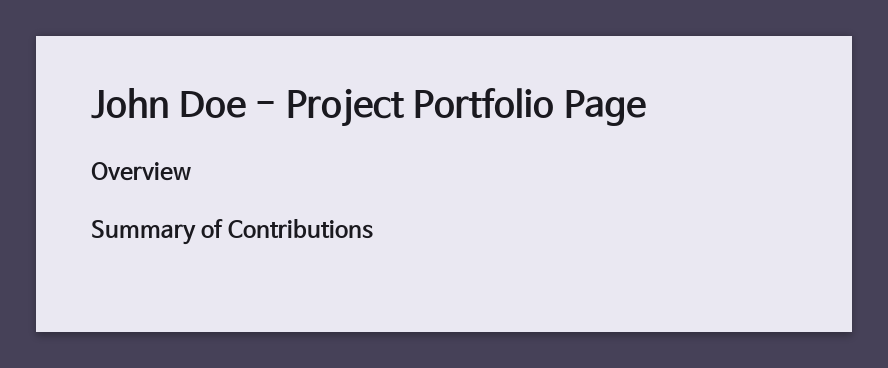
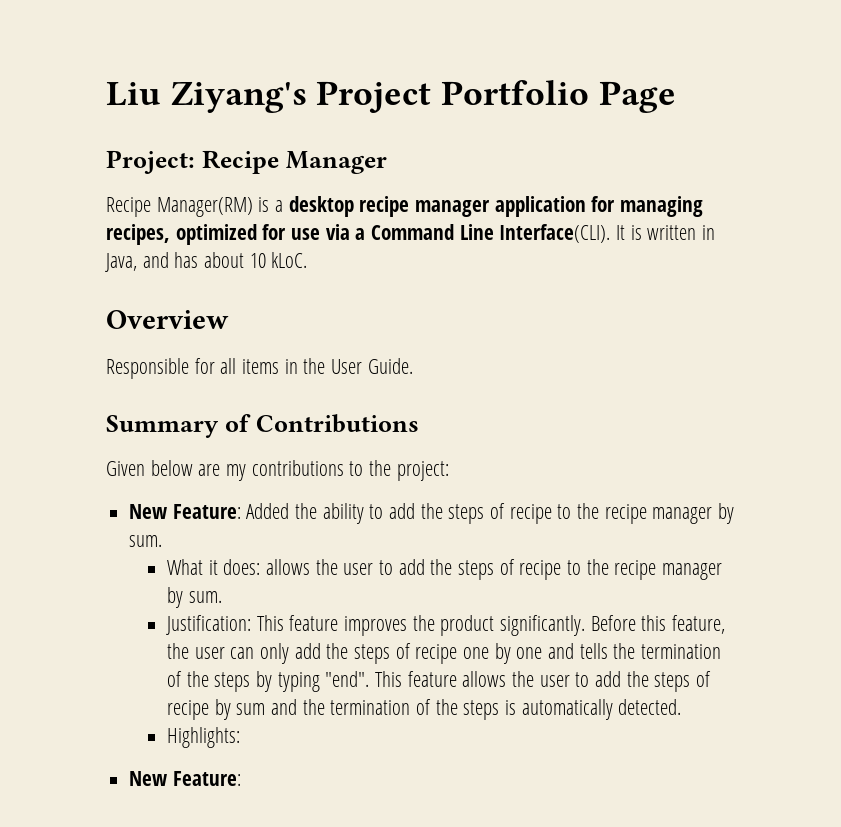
[91,88,277,119] John Doe - -> [106,81,307,113] Liu Ziyang's
[91,162,191,181] [91,219,374,245] Overview // Summary of Contributions -> [106,150,387,174] [106,196,704,217] [106,224,716,245] [105,252,308,272] [106,310,229,329] [106,358,413,379] [106,414,419,438] [106,460,449,481] [129,503,735,524] [129,535,163,547] [166,559,722,580] [166,587,222,608] [165,615,725,636] [166,643,721,664] [166,671,711,692] [166,699,682,720] [166,727,240,748] [129,771,241,786] Project: Recipe Manager // Recipe Manager(RM) is a desktop recipe manager application for managing recipes, optimized for use via a Command Line Interface(CLI). It is written in Java, and has about 10 kLoC. // Overview // Responsible for all items in the User Guide. // Summary of Contributions // Given below are my contributions to the project: // New Feature: Added the ability to add the steps of recipe to the recipe manager by sum. // What it does: allows the user to add the steps of recipe to the recipe manager by sum. // Justification: This feature improves the product significantly. Before this feature, the user can only add the steps of recipe one by one and tells the termination of the steps by typing "end". This feature allows the user to add the steps of recipe by sum and the termination of the steps is automatically detected. // Highlights: // New Feature:

